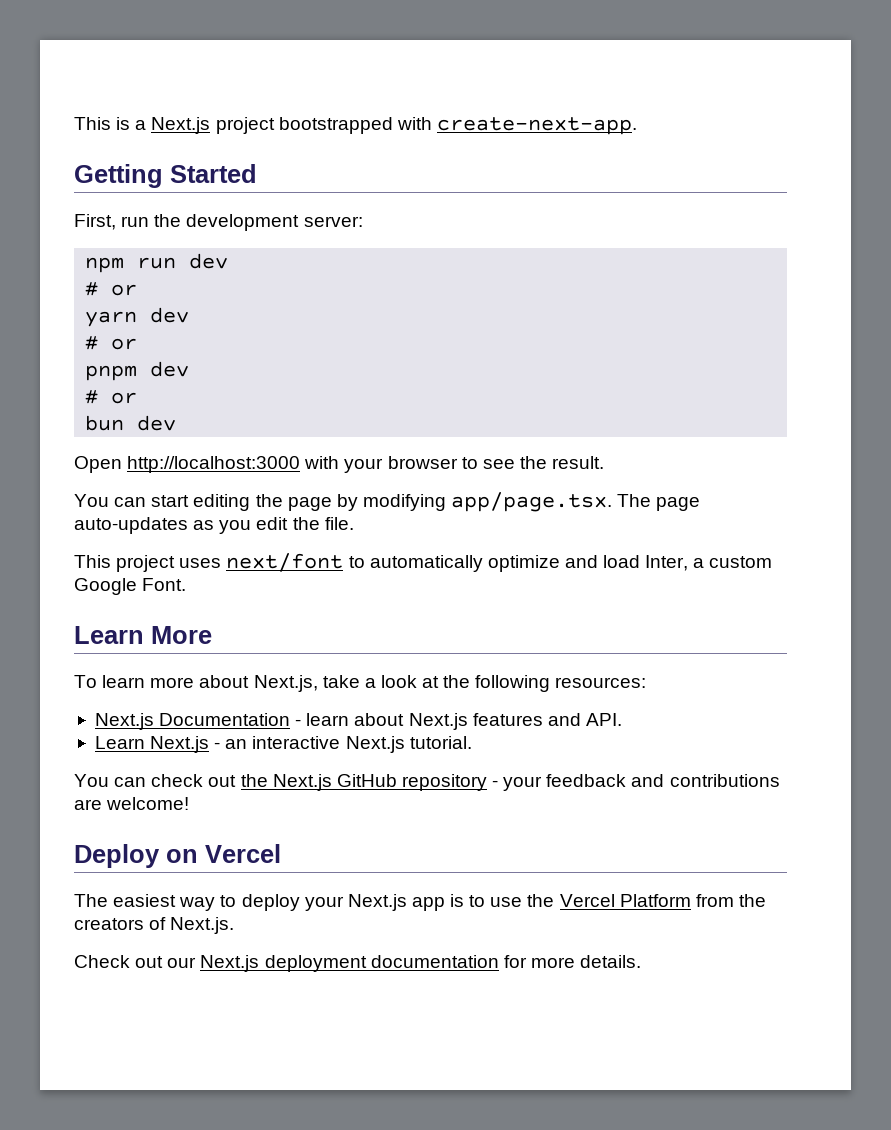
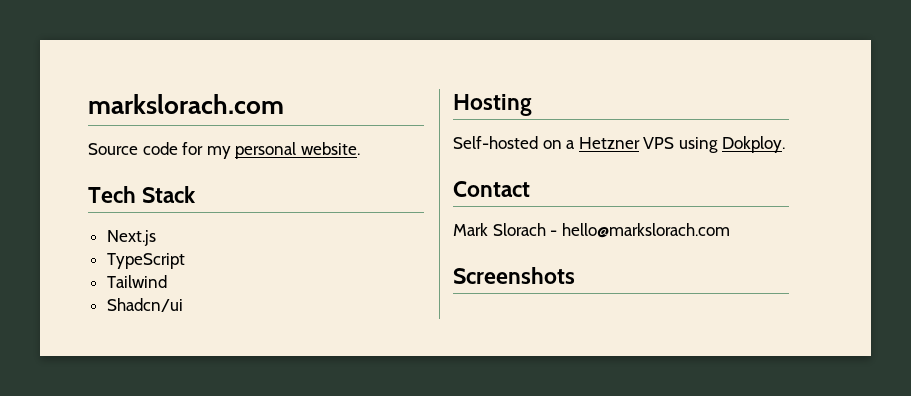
[74,117,637,135] [74,164,257,188] [74,214,363,231] [85,253,229,273] [85,282,138,296] [85,307,190,327] [85,336,138,350] [85,361,190,381] [85,390,138,404] [85,415,177,431] [74,456,605,473] [74,492,701,512] [74,517,354,534] [74,553,773,572] [74,578,187,595] [74,626,212,644] [74,675,647,692] [94,713,622,730] [94,736,472,753] [74,774,780,791] [74,797,190,810] [74,844,281,868] [74,894,766,911] [74,917,235,934] [74,955,642,972] This is a Next.js project bootstrapped with create-next-app. // Getting Started // First, run the development server: // npm run dev // # or // yarn dev // # or // pnpm dev // # or // bun dev // Open http://localhost:3000 with your browser to see the result. // You can start editing the page by modifying app/page.tsx. The page auto-updates as you edit the file. // This project uses next/font to automatically optimize and load Inter, a custom Google Font. // Learn More // To learn more about Next.js, take a look at the following resources: // Next.js Documentation - learn about Next.js features and API. // Learn Next.js - an interactive Next.js tutorial. // You can check out the Next.js GitHub repository - your feedback and contributions are welcome! // Deploy on Vercel // The easiest way to deploy your Next.js app is to use the Vercel Platform from the creators of Next.js. // Check out our Next.js deployment documentation for more details. -> [88,94,284,114] [88,142,360,159] [88,186,197,203] [106,230,156,246] [106,253,185,269] [106,275,167,288] [106,298,183,312] [453,94,532,116] [453,136,785,153] [453,181,530,197] [453,223,730,238] [453,267,575,284] markslorach.com // Source code for my personal website. // Tech Stack // Next.js // TypeScript // Tailwind // Shadcn/ui // Hosting // Self-hosted on a Hetzner VPS using Dokploy. // Contact // Mark Slorach - hello@markslorach.com // Screenshots

